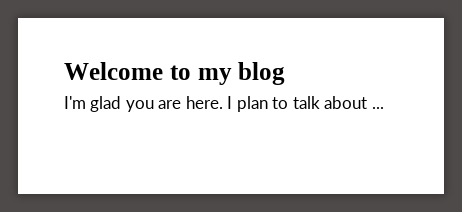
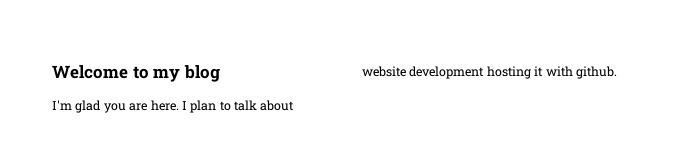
[371,107,384,109] ... -> [362,66,617,79] website development hosting it with github.

